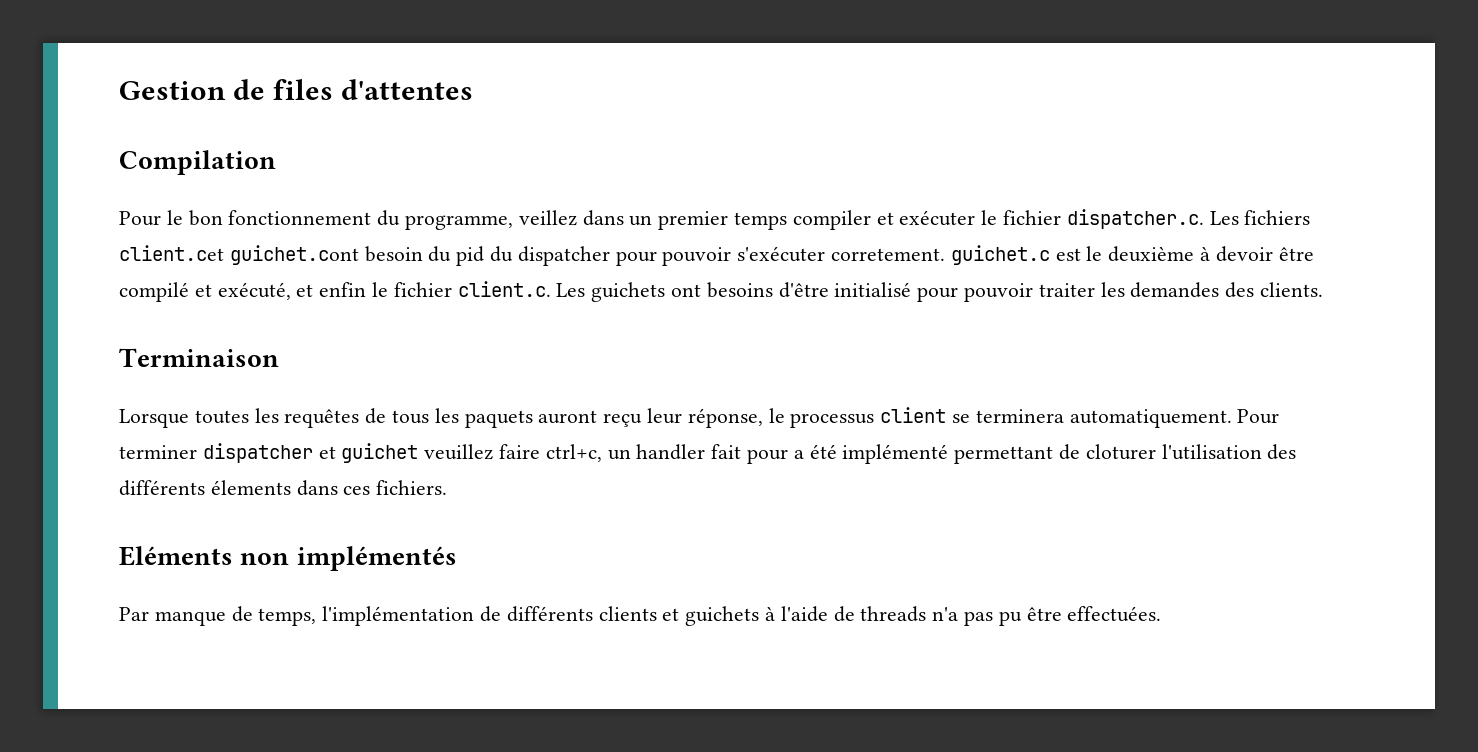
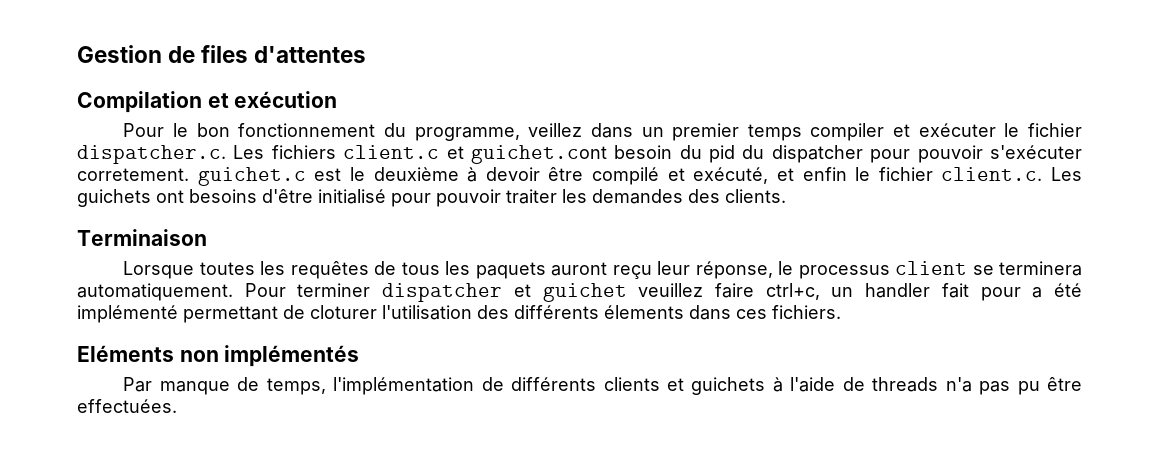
(276, 162) none -> [207,91,338,108] et exécution
[119,245,224,261] client.cet -> [343,145,464,159] client.c et

